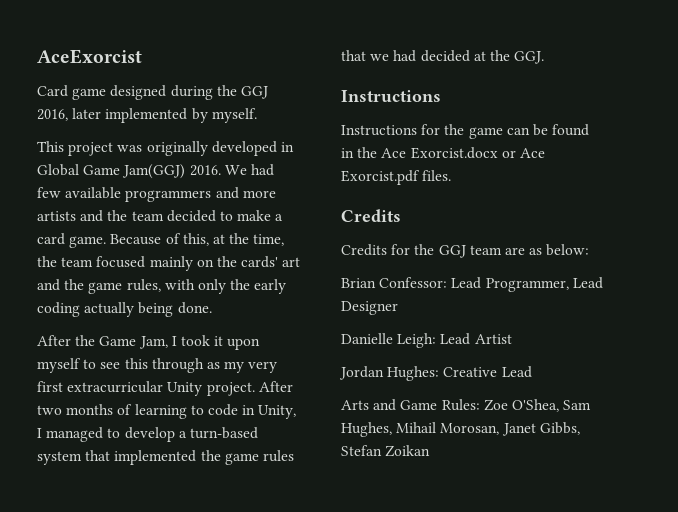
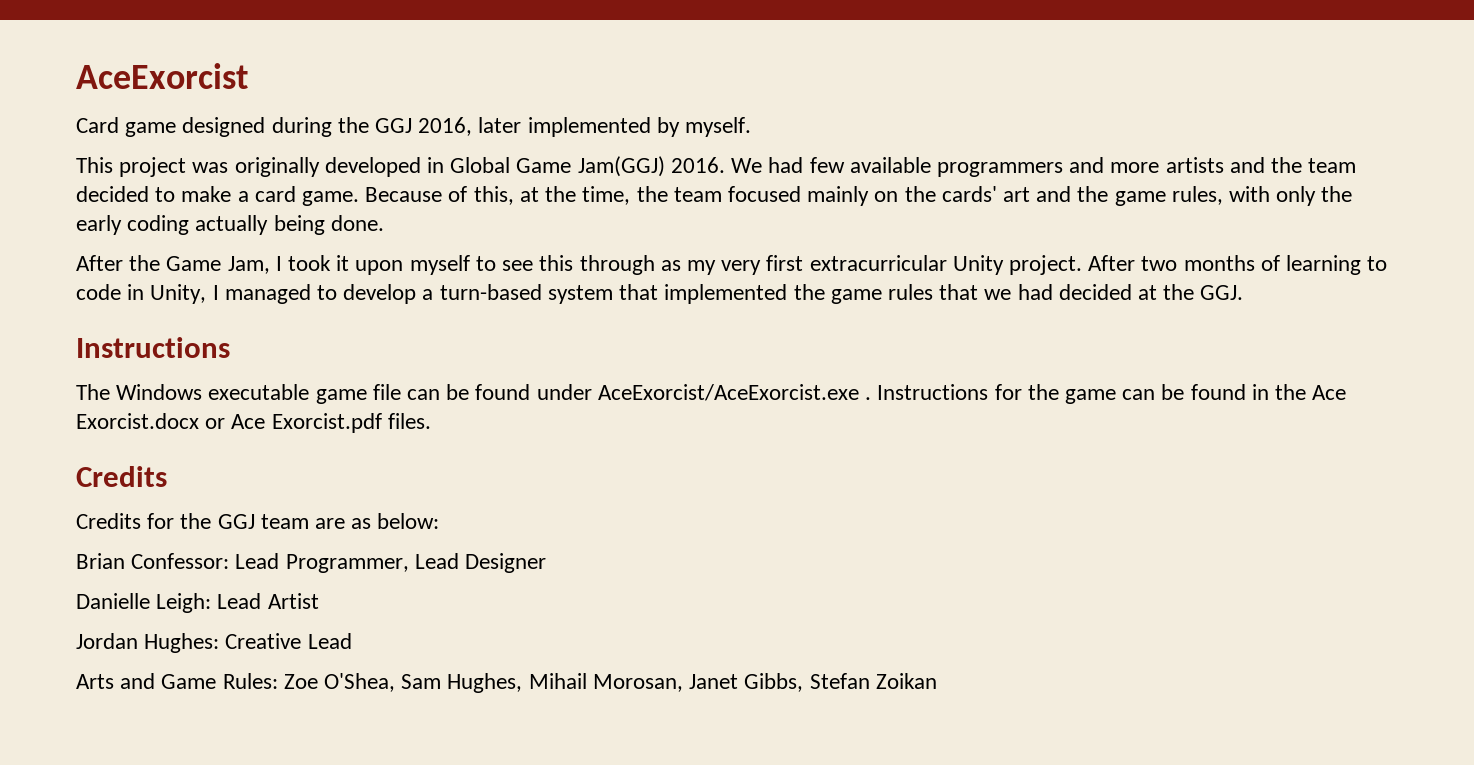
(441, 96) none -> [76,384,872,404] The Windows executable game file can be found under AceExorcist/AceExorcist.exe .

